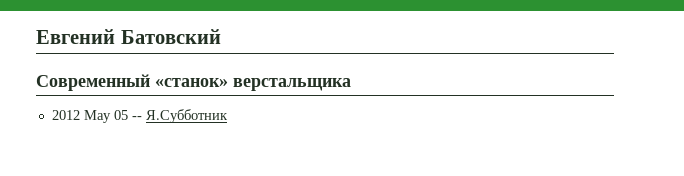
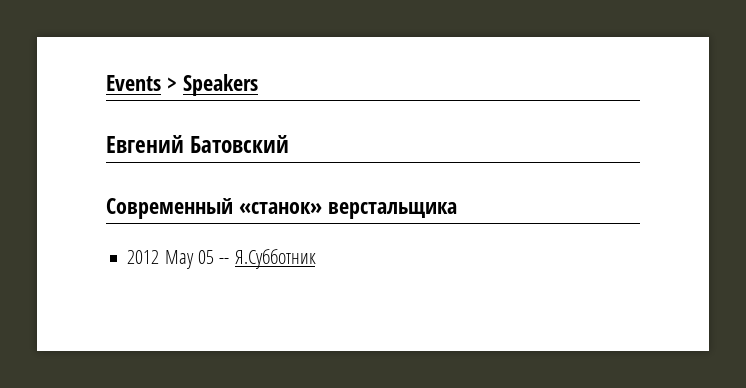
(36, 36) none -> [106,74,258,96] Events > Speakers //

